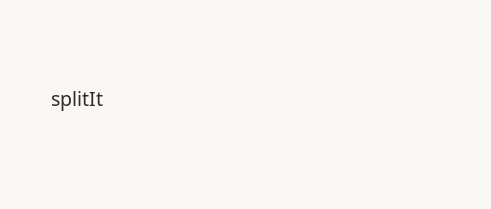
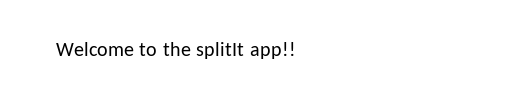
[51,91,103,111] splitIt -> [56,42,296,59] Welcome to the splitIt app!!

